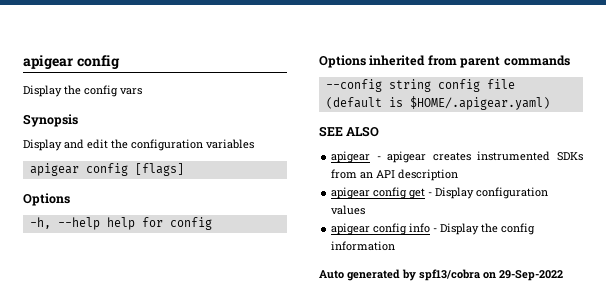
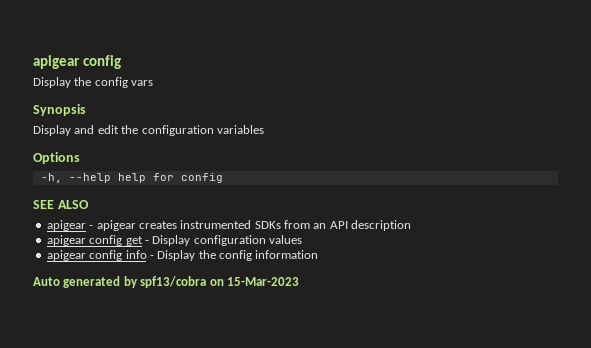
[29,163,184,176] // apigear config [flags] -> (264, 129) none
[319,55,570,68] [325,79,515,92] [325,96,550,110] // Options inherited from parent commands // --config string config file (default is $HOME/.apigear.yaml) -> (223, 178) none
[499,270,563,281] 29-Sep-2022 -> [226,277,299,286] 15-Mar-2023

